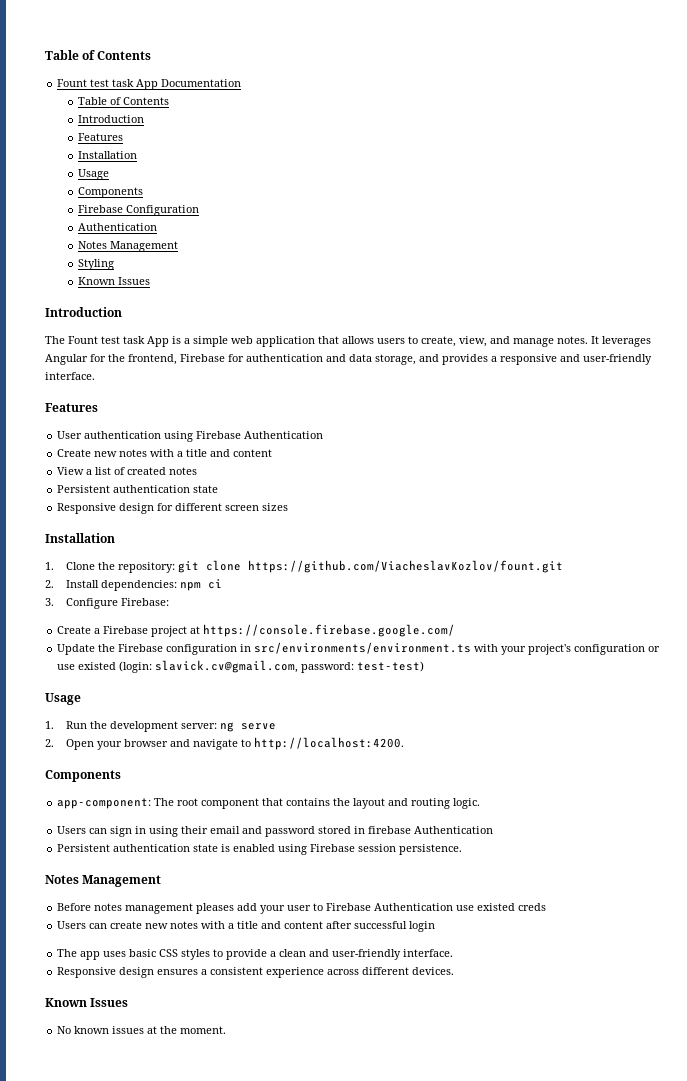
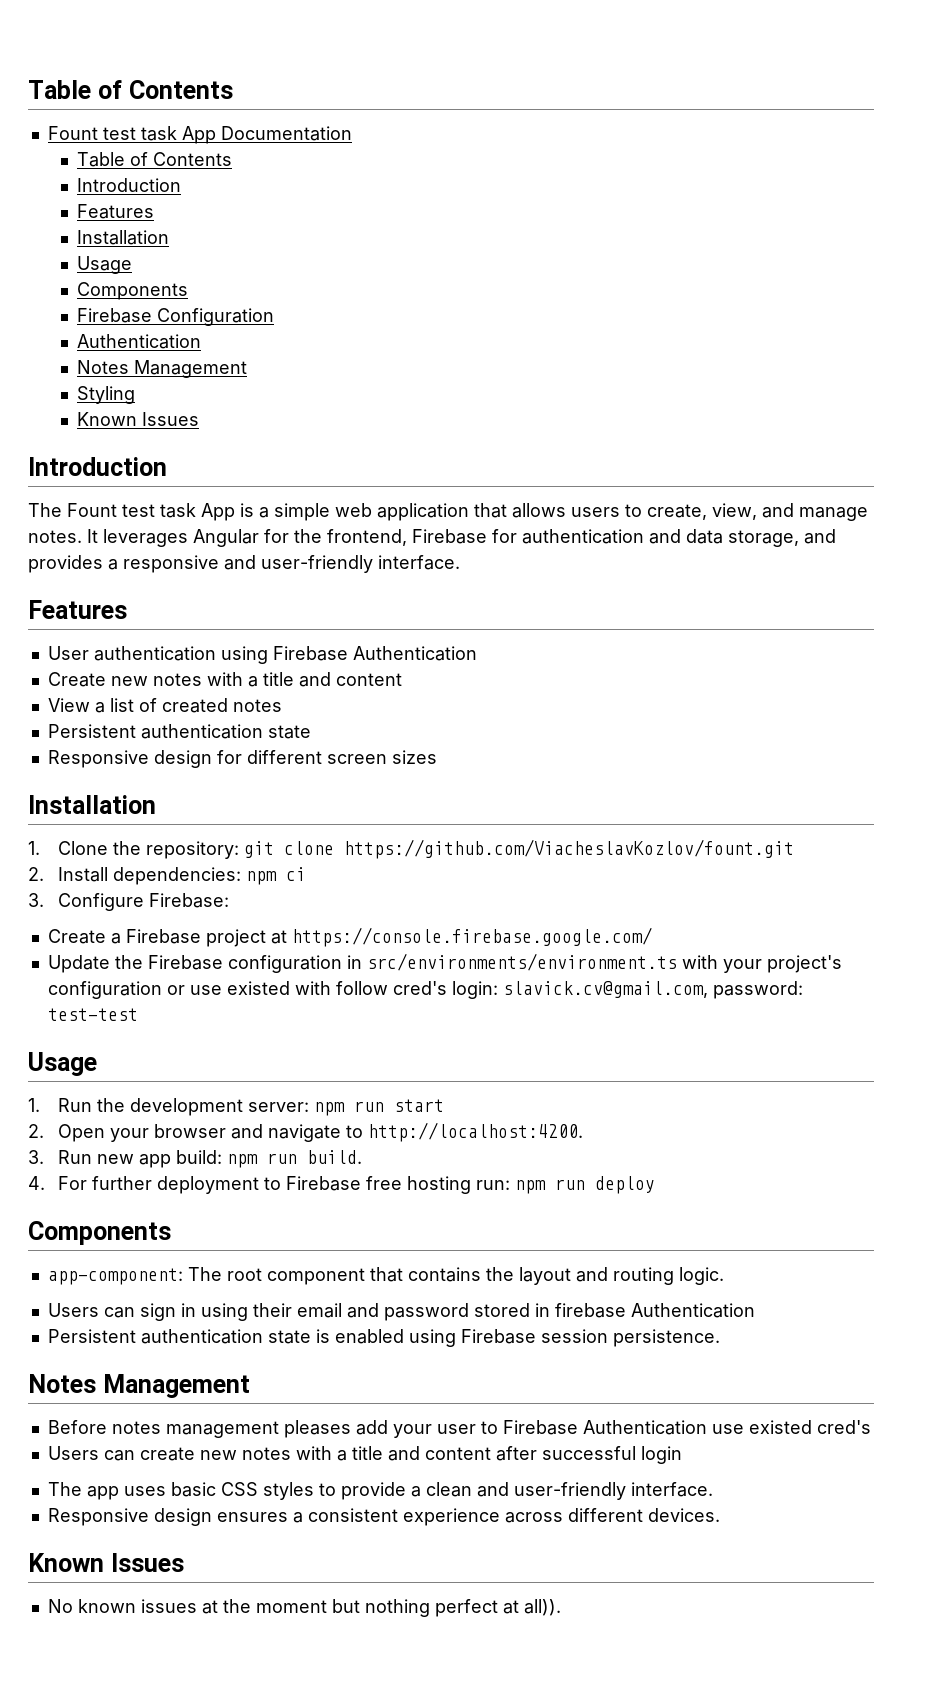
[119,661,153,673] (login: -> [294,981,498,999] with follow cred's login:
[357,661,425,672] test-test) -> [47,1008,138,1021] test-test
[219,722,276,732] ng serve -> [313,1099,444,1116] npm run start
(404, 743) none -> [28,1150,362,1168] [28,1176,655,1194] // 3. Run new app build: npm run build. // 4. For further deployment to Firebase free hosting run: npm run deploy
[518,903,547,911] creds -> [816,1420,871,1434] cred's
[180,1026,227,1034] moment. -> [255,1599,561,1617] moment but nothing perfect at all)).

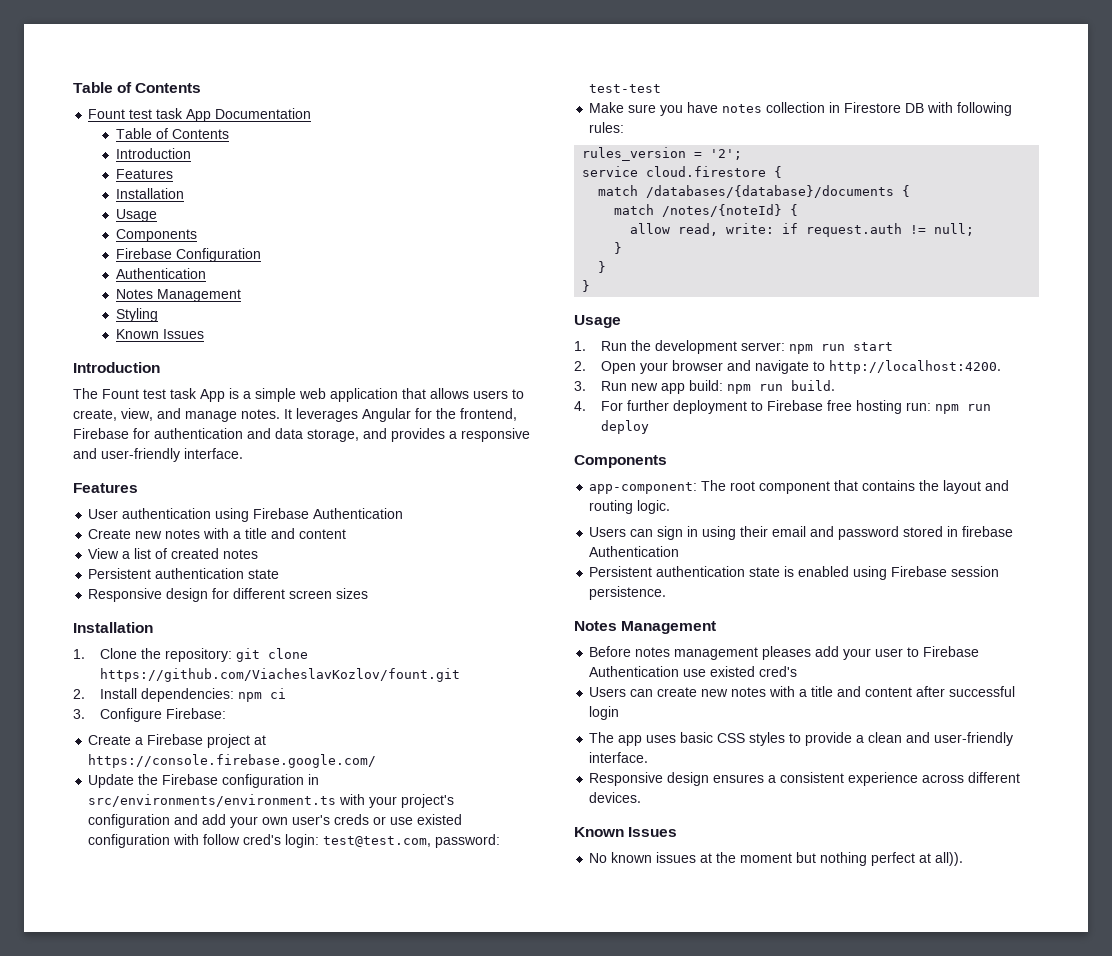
(162, 990) none -> [174,814,370,828] and add your own user's creds
(290, 988) none -> [88,834,171,848] configuration
[502,981,708,998] slavick.cv@gmail.com, -> [323,836,432,847] test@test.com,
(138, 1014) none -> [589,102,1013,116] [589,122,625,133] [582,147,743,161] [582,166,783,178] [598,185,911,198] [614,204,799,217] [630,223,975,237] [614,242,623,254] [598,261,607,273] [582,280,591,292] // Make sure you have notes collection in Firestore DB with following rules: // rules_version = '2'; // service cloud.firestore { // match /databases/{database}/documents { // match /notes/{noteId} { // allow read, write: if request.auth != null; // } // } // }

